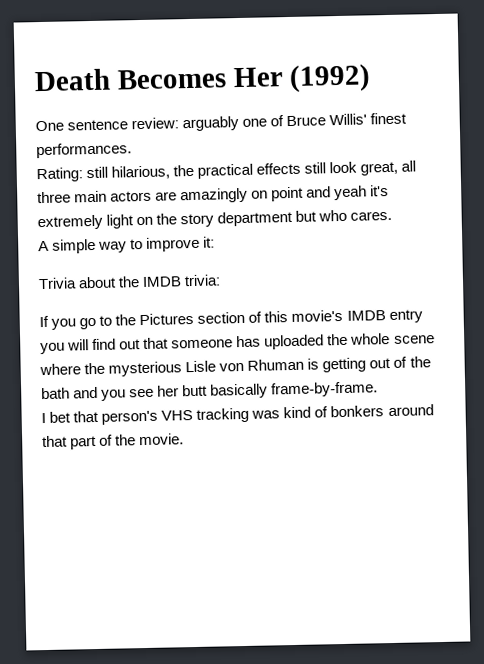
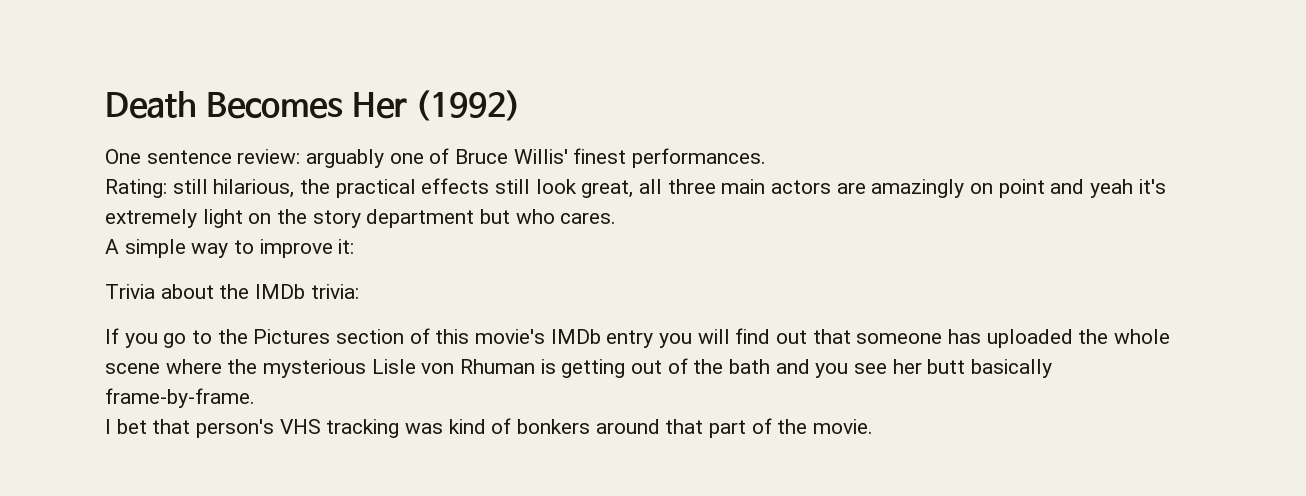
[142,276,183,287] IMDB -> [255,284,306,299] IMDb
[346,310,386,321] IMDB -> [550,329,601,344] IMDb

